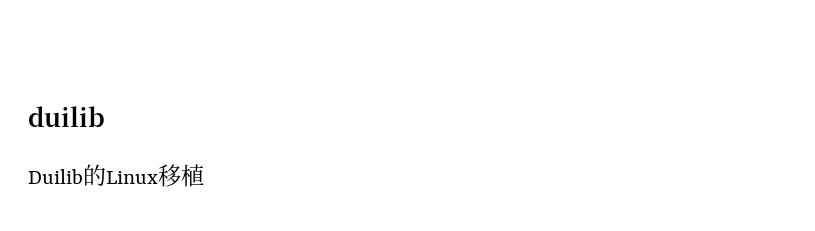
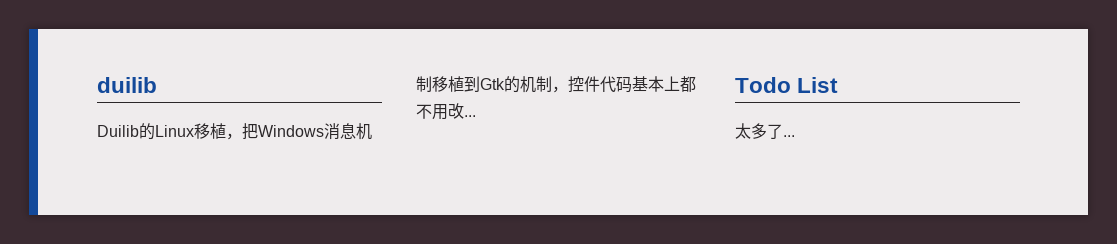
(204, 175) none -> [226,123,372,140] [416,76,696,93] [416,103,476,120] [735,77,839,93] [735,123,795,139] ，把Windows消息机制移植到Gtk的机制，控件代码基本上都不用改... // Todo List // 太多了...

